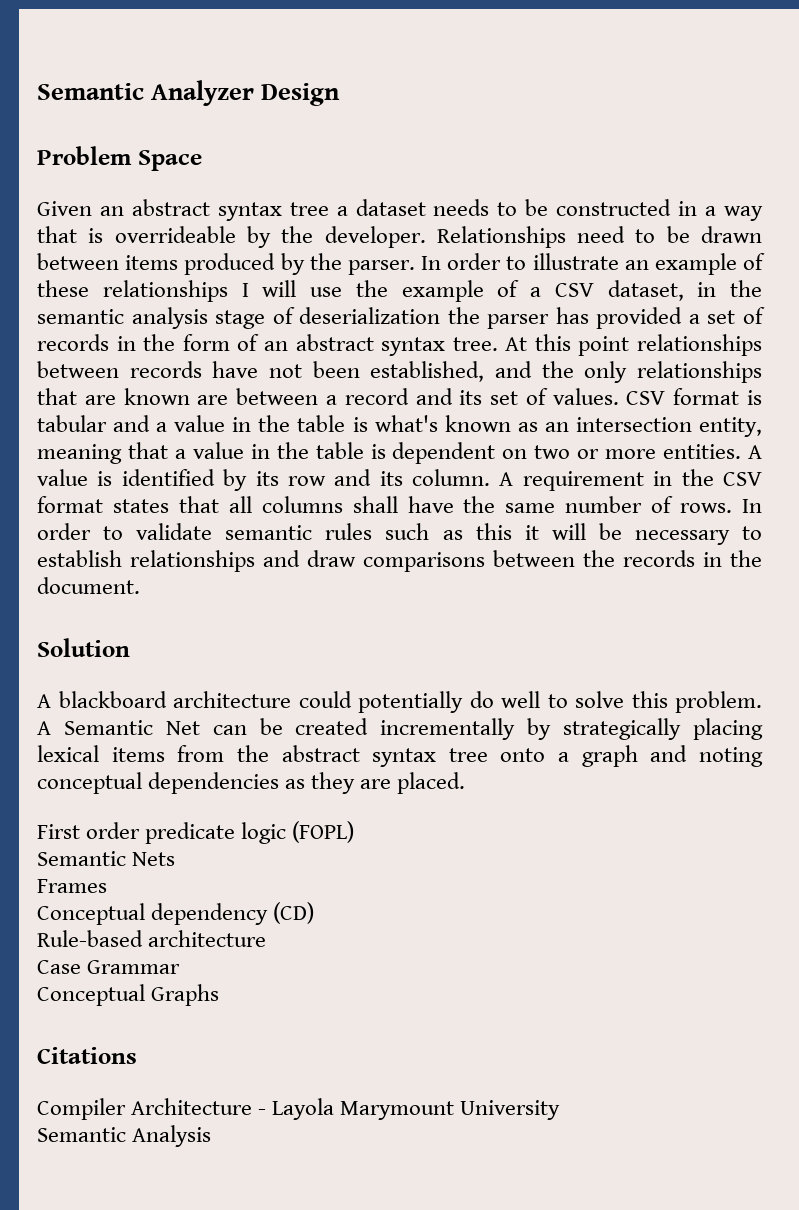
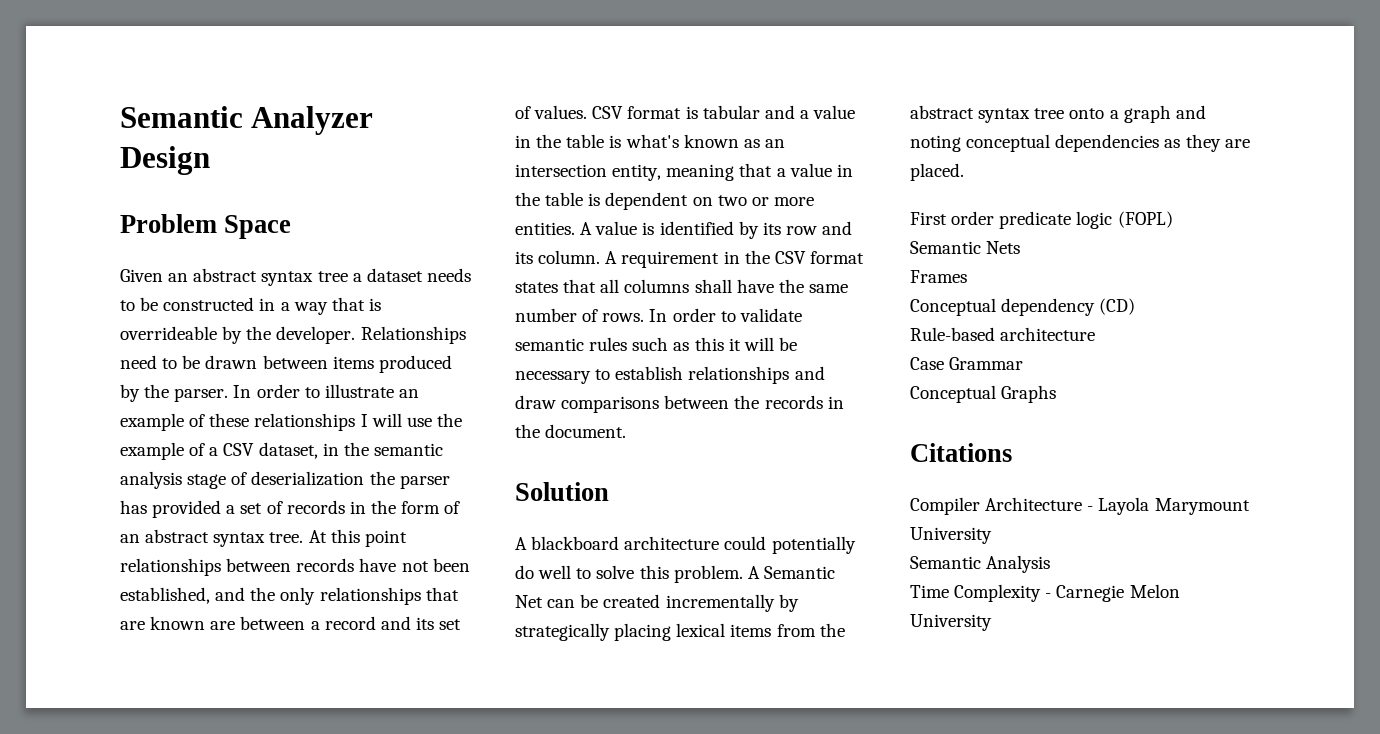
(212, 1136) none -> [910,584,1180,602] [910,614,992,631] // Time Complexity - Carnegie Melon University

